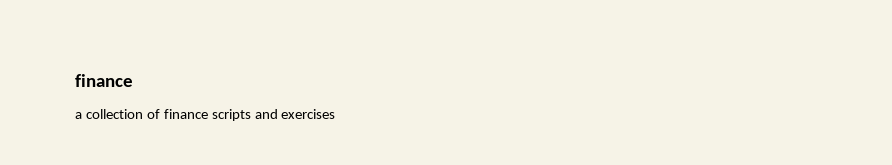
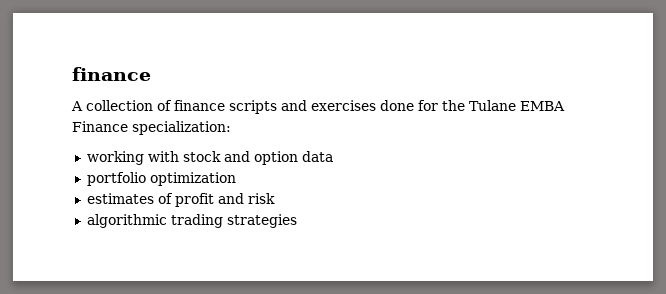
[75,112,82,119] a -> [71,101,83,111] A
(336, 114) none -> [380,100,565,111] [72,121,231,135] [86,151,333,165] [86,172,236,186] [86,193,275,207] [86,214,297,228] done for the Tulane EMBA Finance specialization: // working with stock and option data // portfolio optimization // estimates of profit and risk // algorithmic trading strategies

